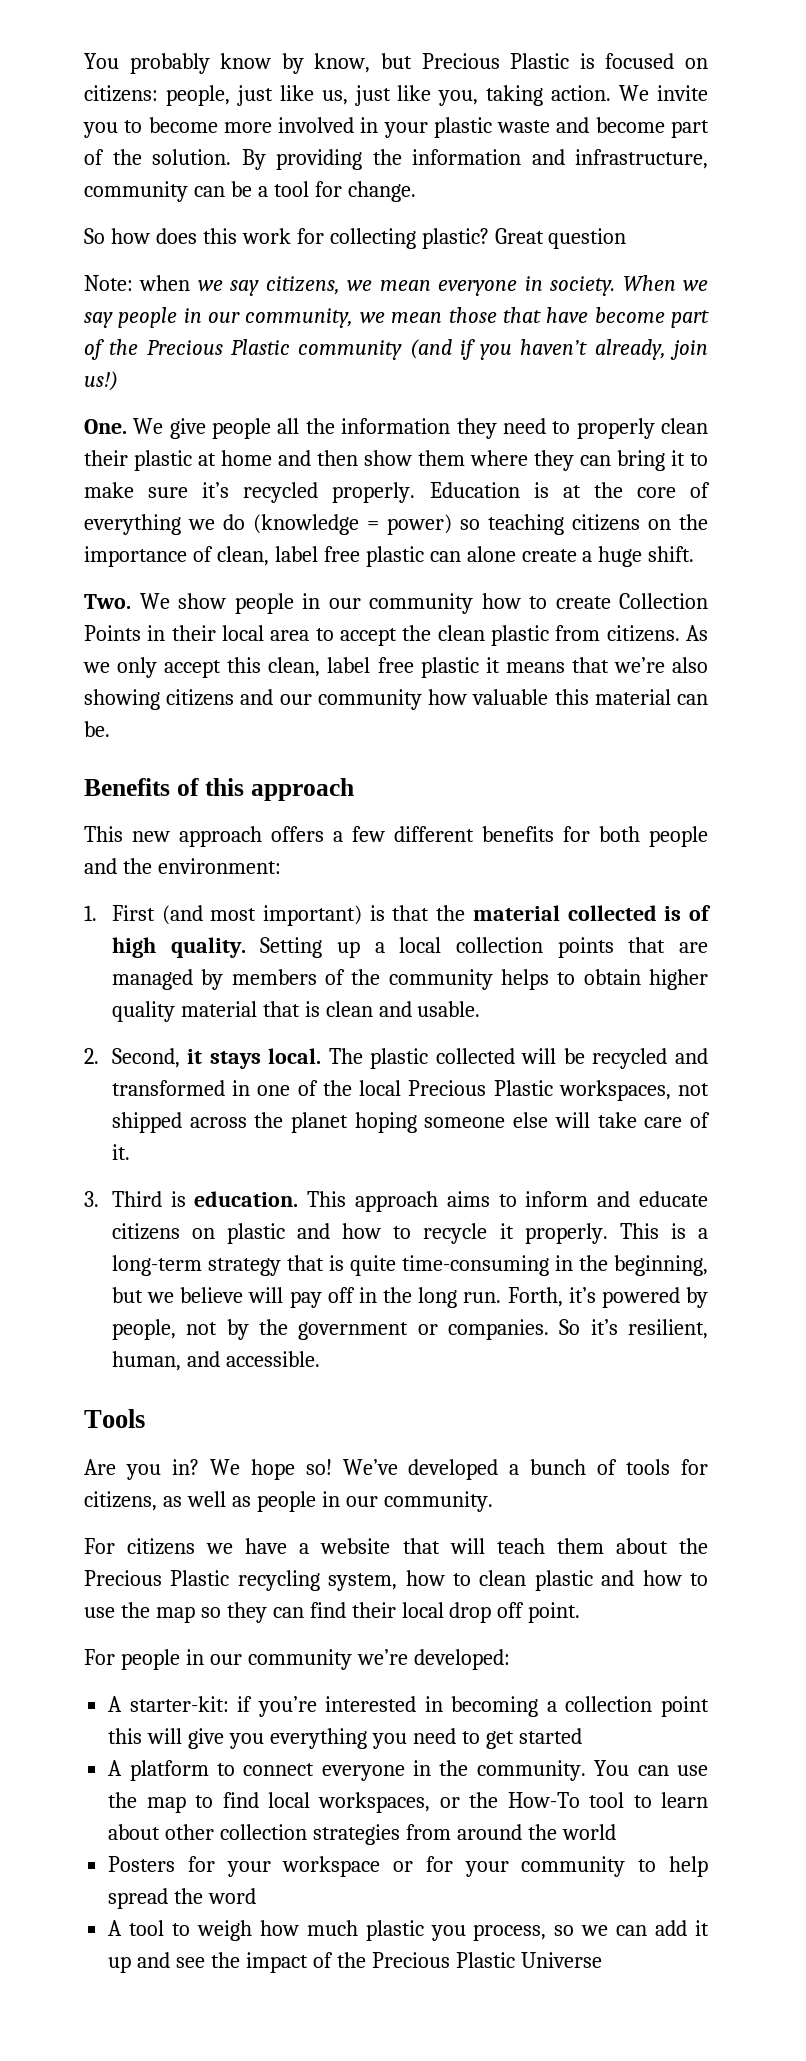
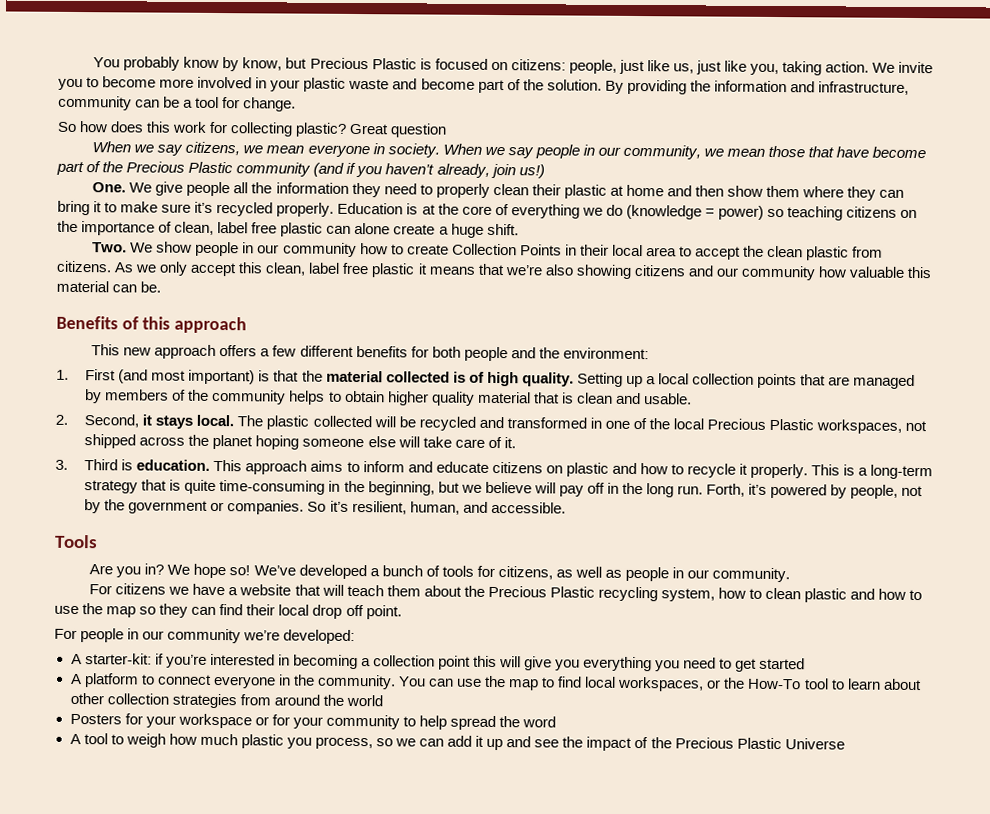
[84,275,191,291] Note: when -> [92,141,132,153] When

